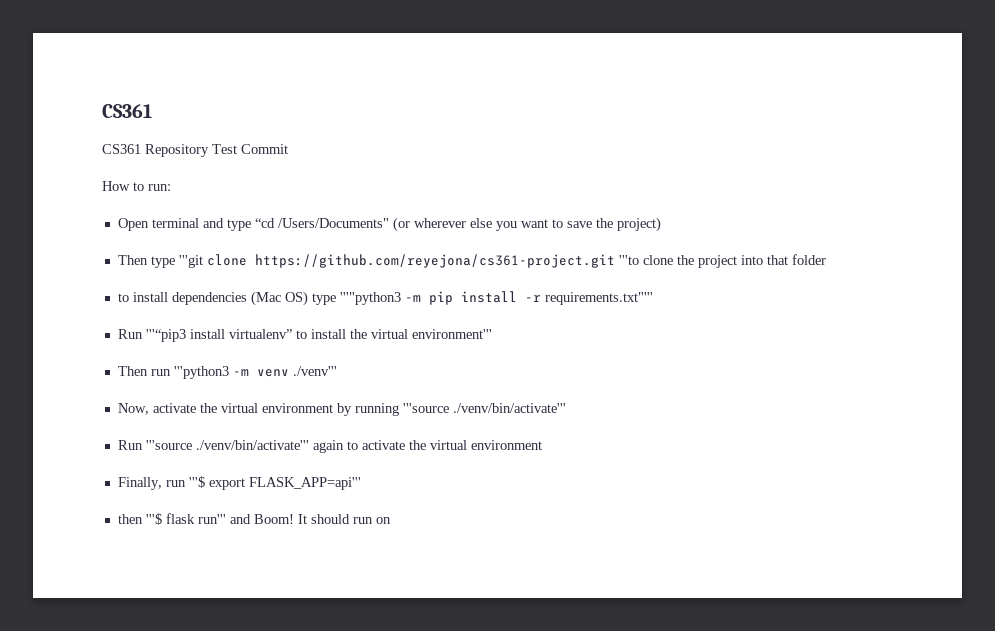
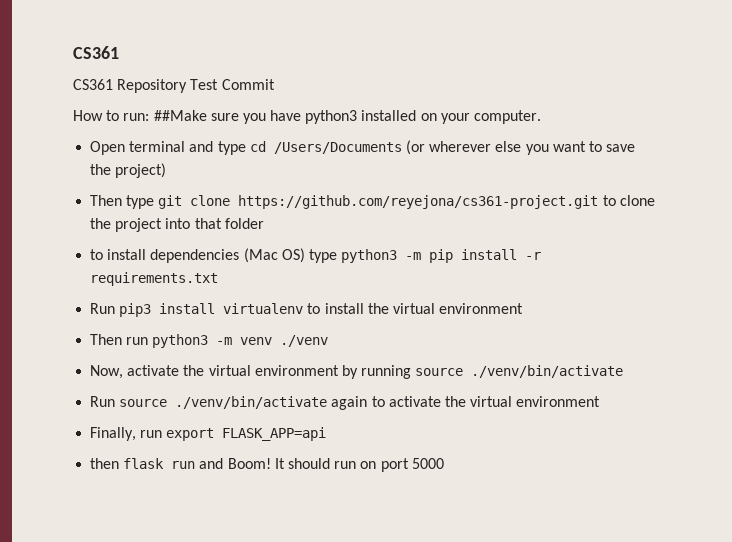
(171, 187) none -> [153,110,542,124] ##Make sure you have python3 installed on your computer.
[254,218,389,228] “cd /Users/Documents" -> [249,141,402,154] cd /Users/Documents
[178,255,203,268] '''git -> [158,195,183,209] git
[618,255,639,265] '''to -> [602,195,616,206] to
[339,292,401,305] '''"python3 -> [341,249,398,263] python3
[544,292,653,305] [117,329,292,342] requirements.txt"''' // Run '''“pip3 install virtualenv” -> [90,272,219,286] [90,303,304,317] requirements.txt // Run pip3 install virtualenv
[411,329,492,339] environment''' -> [439,303,524,314] environment
[173,366,229,379] '''python3 -> [152,334,209,348] python3
[292,366,337,376] ./venv''' -> [280,335,329,347] ./venv
[402,403,566,413] [117,440,309,450] '''source ./venv/bin/activate''' // Run '''source ./venv/bin/activate''' -> [415,365,624,378] [90,396,328,409] source ./venv/bin/activate // Run source ./venv/bin/activate
[188,476,361,490] [117,513,226,525] '''$ export FLASK_APP=api''' // then '''$ flask run''' -> [166,427,327,441] [90,458,196,469] export FLASK_APP=api // then flask run
(391, 520) none -> [380,458,444,472] port 5000

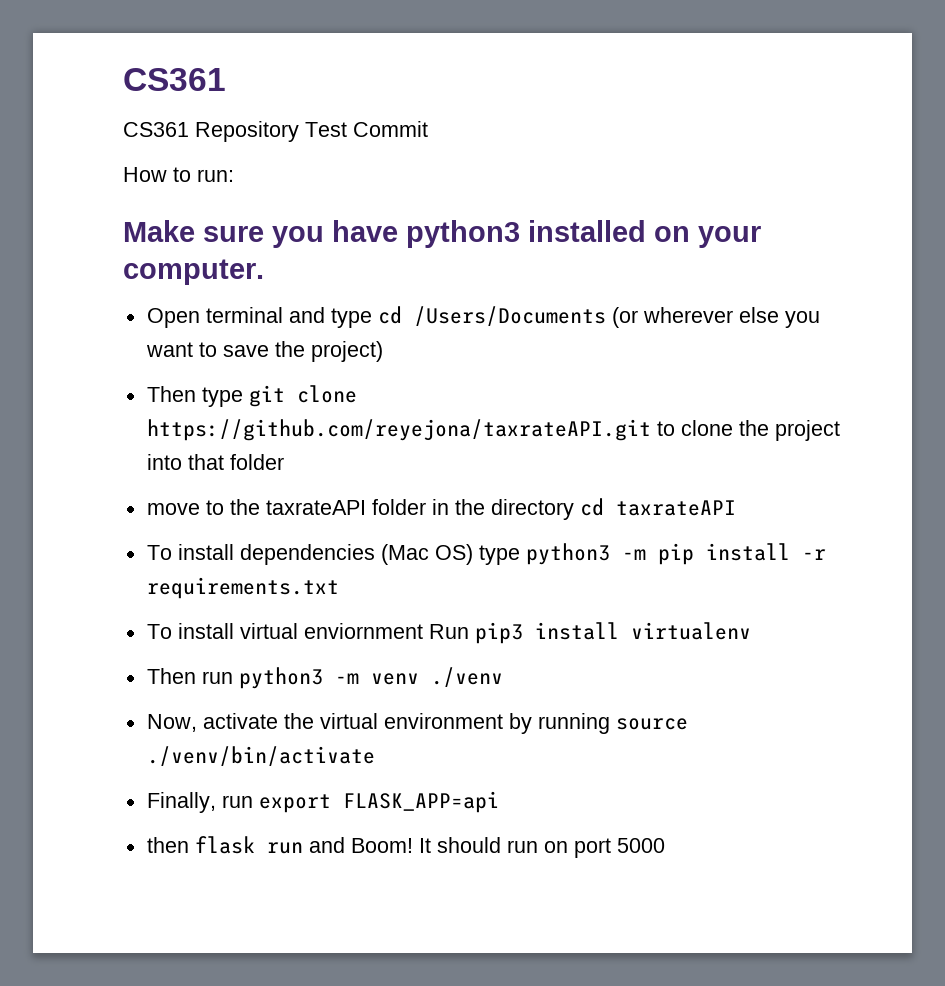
[153,110,207,121] ##Make -> [123,220,195,242] // Make
[238,195,599,209] https://github.com/reyejona/cs361-project.git -> [146,419,651,441] https://github.com/reyejona/taxrateAPI.git
[90,249,104,260] to -> [146,498,736,520] [146,545,172,560] move to the taxrateAPI folder in the directory cd taxrateAPI // To
(219, 279) none -> [146,623,423,639] To install virtual enviornment
[307,303,524,314] to install the virtual environment -> (751, 631) none
[90,396,601,410] // Run source ./venv/bin/activate again to activate the virtual environment -> (375, 756) none

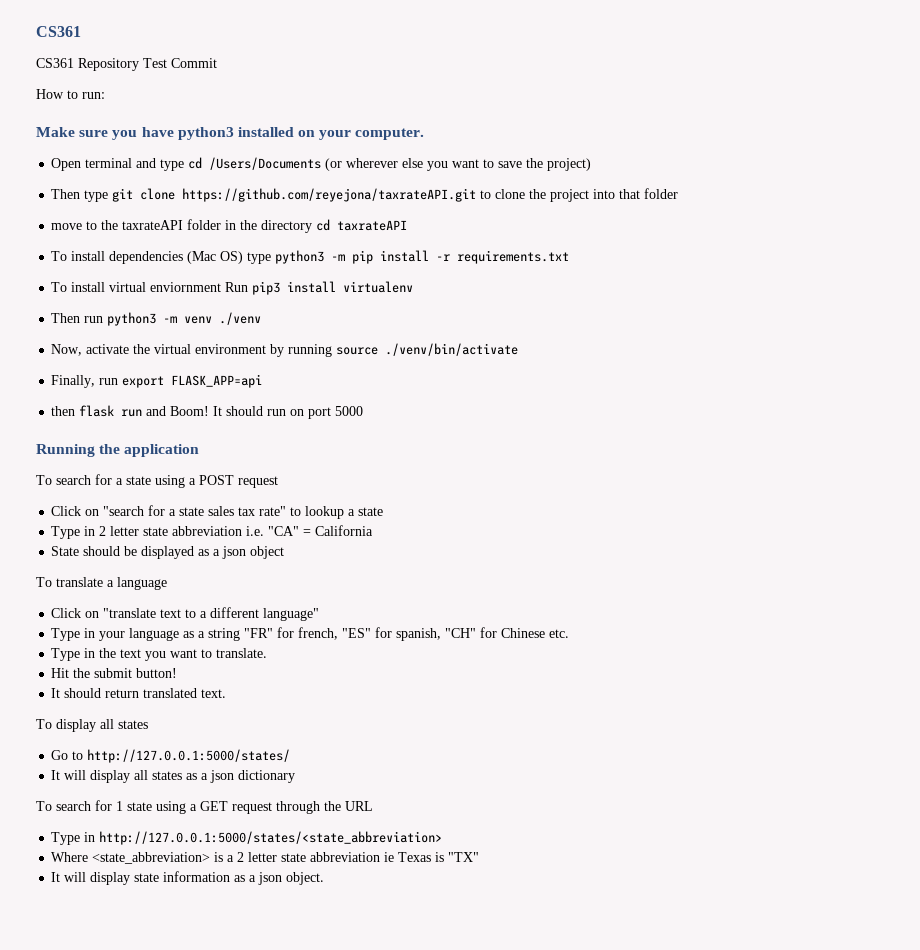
(665, 845) none -> [36,444,200,457] [36,474,278,488] [51,505,384,519] [51,525,374,539] [51,546,285,559] [36,577,167,590] [51,607,320,621] [51,627,570,641] [51,648,268,661] [51,668,178,678] [51,688,227,698] [36,719,148,732] [51,749,291,763] [51,770,296,783] [36,800,373,814] [51,831,443,845] [51,852,480,864] [51,871,325,885] // Running the application // To search for a state using a POST request // Click on "search for a state sales tax rate" to lookup a state // Type in 2 letter state abbreviation i.e. "CA" = California // State should be displayed as a json object // To translate a language // Click on "translate text to a different language" // Type in your language as a string "FR" for french, "ES" for spanish, "CH" for Chinese etc. // Type in the text you want to translate. // Hit the submit button! // It should return translated text. // To display all states // Go to http://127.0.0.1:5000/states/ // It will display all states as a json dictionary // To search for 1 state using a GET request through the URL // Type in http://127.0.0.1:5000/states/<state_abbreviation> // Where <state_abbreviation> is a 2 letter state abbreviation ie Texas is "TX" // It will display state information as a json object.

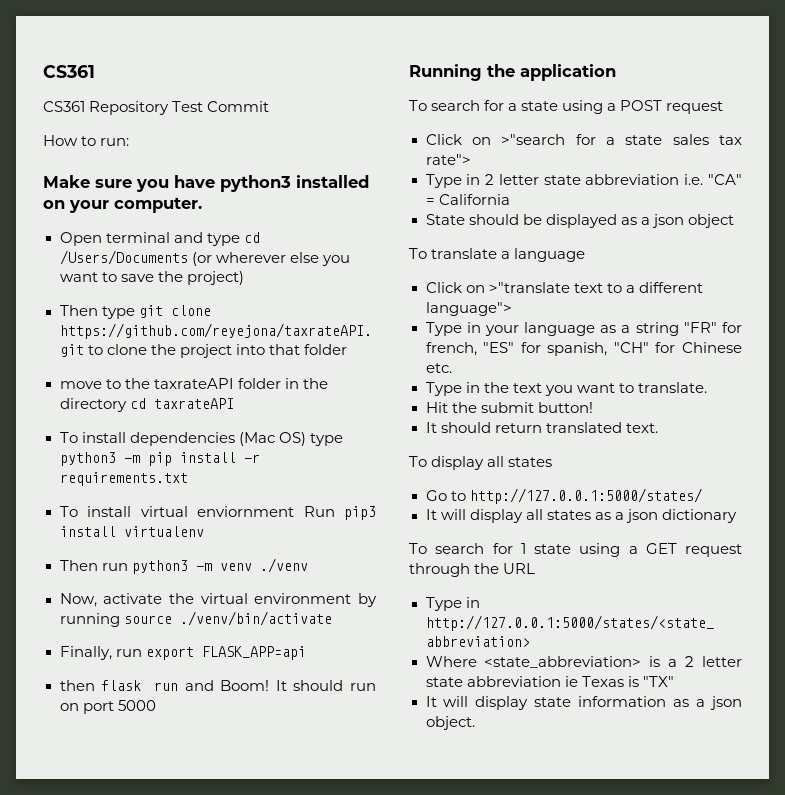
[103,506,145,516] "search -> [501,134,566,145] >"search
[259,506,384,519] rate" to lookup a state -> [425,154,471,165] rate">
[103,608,157,618] "translate -> [488,282,570,293] >"translate
[263,608,320,621] language" -> [425,302,512,316] language">

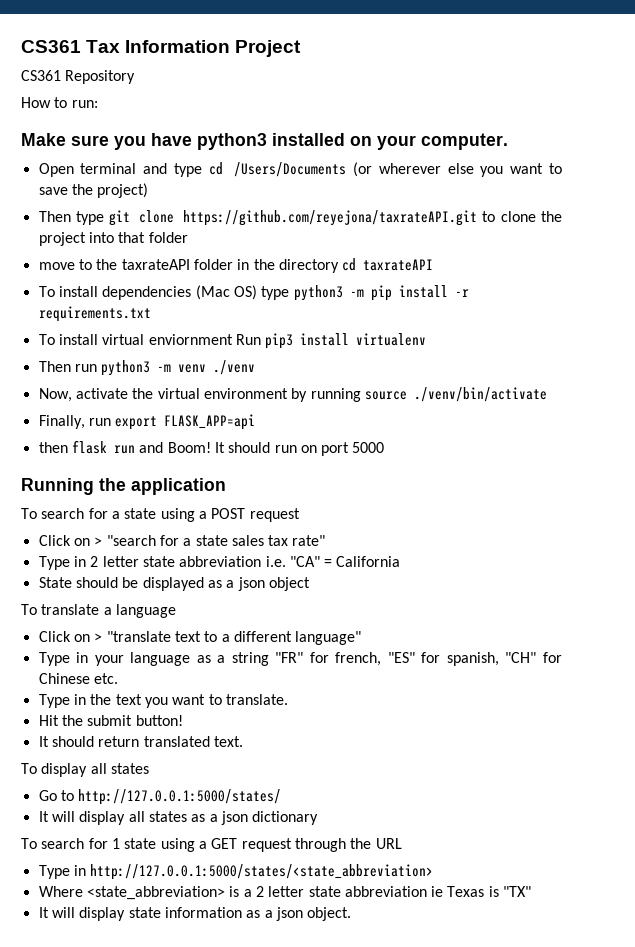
[43,65,95,78] CS361 -> [21,40,302,57] CS361 Tax Information Project
[172,101,270,112] Test Commit -> (136, 77) none
[501,134,566,145] >"search -> [94,535,156,546] > "search
[425,154,471,165] rate"> -> [292,535,326,546] rate"
[488,282,570,293] >"translate -> [94,631,171,642] > "translate
[425,302,512,316] language"> -> [295,631,362,645] language"

